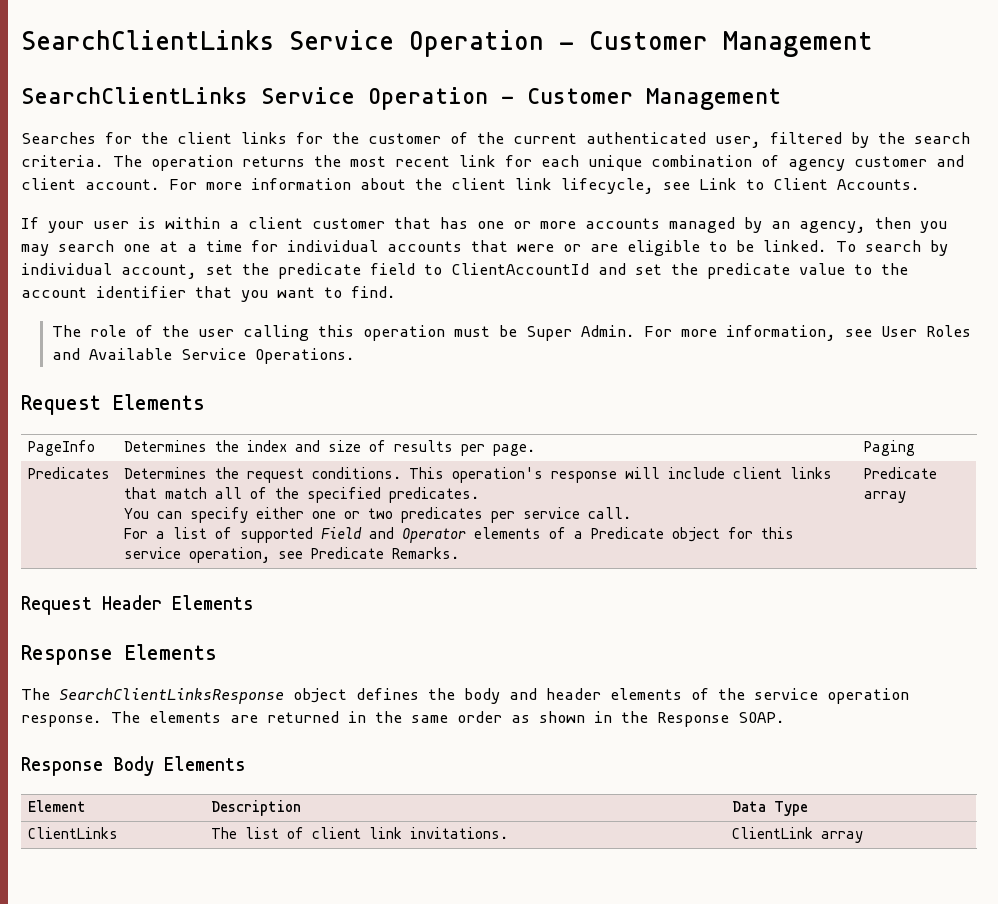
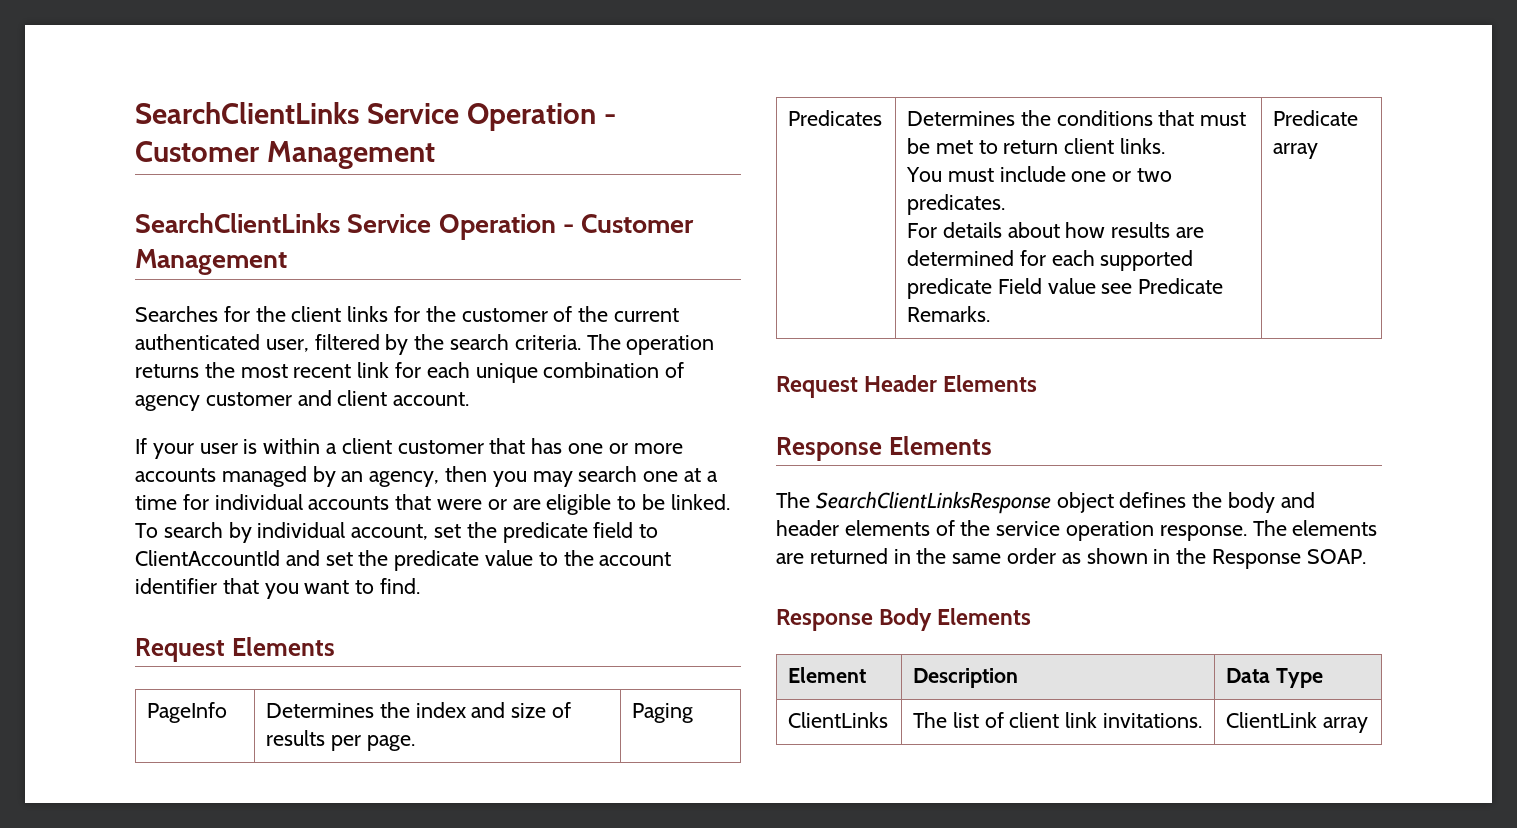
[169,178,920,194] For more information about the client link lifecycle, see Link to Client Accounts. -> (470, 399) none
[51,325,971,341] [51,348,355,364] // The role of the user calling this operation must be Super Admin. For more information, see User Roles and Available Service Operations. -> (421, 586) none
[246,467,832,483] [123,487,479,503] [123,507,631,523] [123,527,794,543] [123,547,270,563] request conditions. This operation's response will include client links that match all of the specified predicates. // You can specify either one or two predicates per service call. // For a list of supported Field and Operator elements of a Predicate object for this service operation, -> [1056,110,1247,126] [907,138,1166,154] [906,166,1173,182] [907,194,1006,215] [907,222,1205,238] [907,250,1194,271] [907,278,1096,299] conditions that must be met to return client links. // You must include one or two predicates. // For details about how results are determined for each supported predicate Field value

